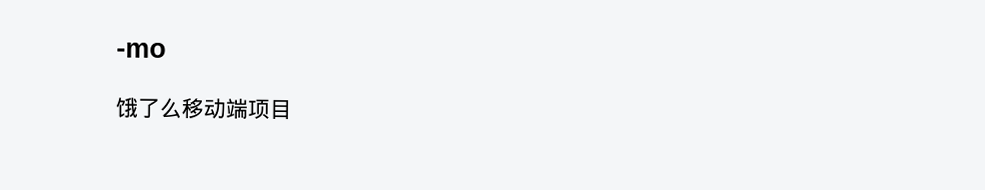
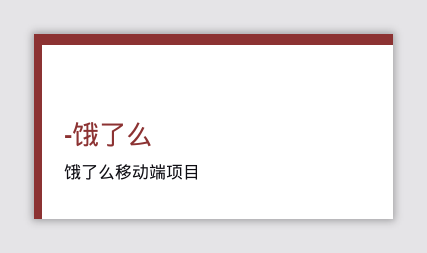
[116,42,167,58] -mo -> [64,122,153,147] -饿了么

